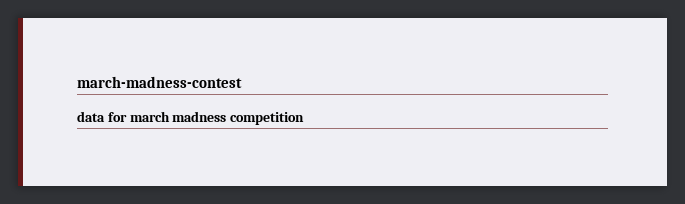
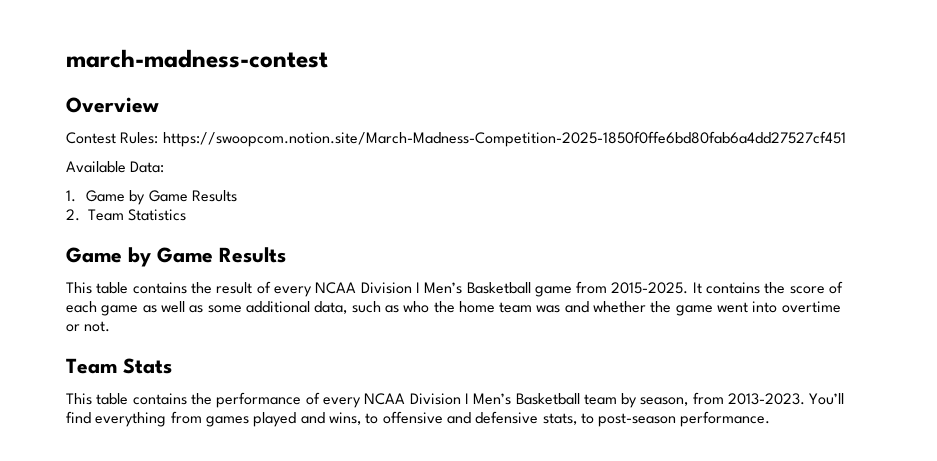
[77,111,305,125] data for march madness competition -> [66,97,159,113] [66,131,846,147] [66,161,165,173] [66,190,237,205] [66,209,187,221] [66,247,286,267] [66,281,844,297] [66,301,841,316] [66,321,111,332] [66,358,172,374] [66,392,845,408] [66,411,771,427] Overview // Contest Rules: https://swoopcom.notion.site/March-Madness-Competition-2025-1850f0ffe6bd80fab6a4dd27527cf451 // Available Data: // 1. Game by Game Results // 2. Team Statistics // Game by Game Results // This table contains the result of every NCAA Division I Men’s Basketball game from 2015-2025. It contains the score of each game as well as some additional data, such as who the home team was and whether the game went into overtime or not. // Team Stats // This table contains the performance of every NCAA Division I Men’s Basketball team by season, from 2013-2023. You’ll find everything from games played and wins, to offensive and defensive stats, to post-season performance.

